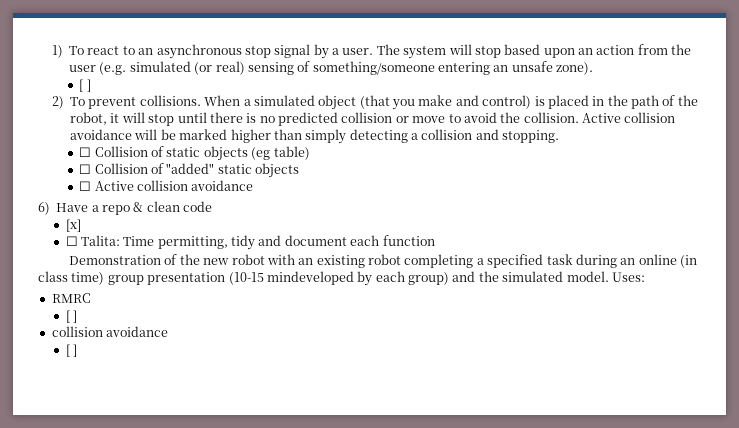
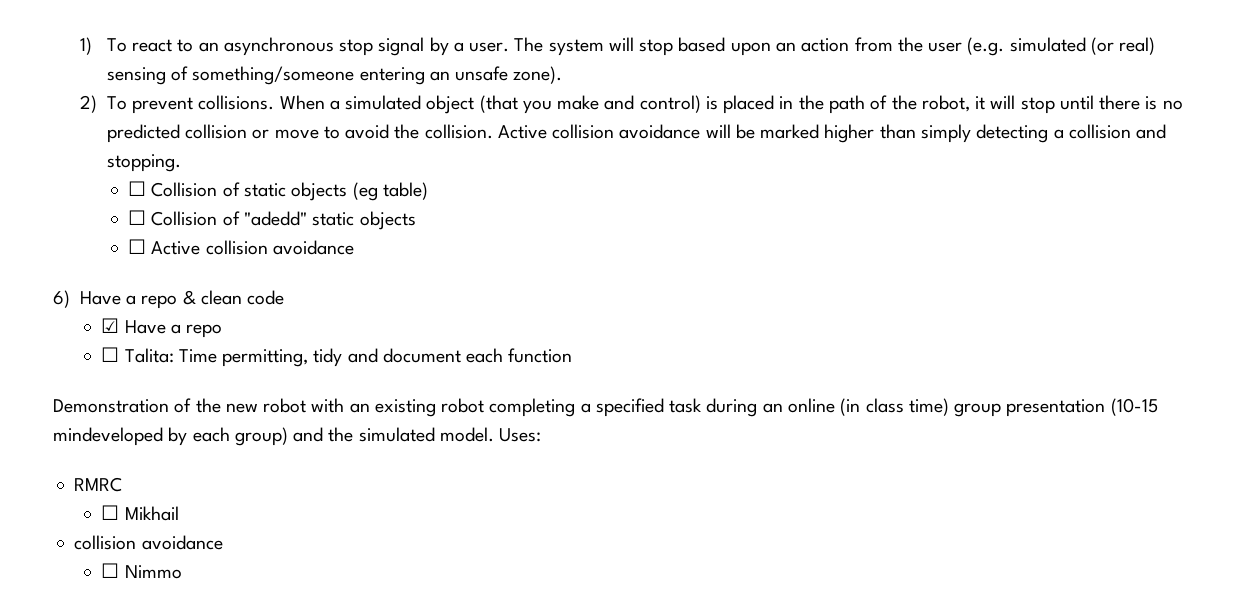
[79,79,91,92] // [ ] -> (563, 75) none
[166,163,215,174] "added" -> [243,211,307,226] "adedd"
[65,219,81,232] [x] -> [101,318,223,338] ☑ Have a repo
[65,310,77,323] [51,326,169,337] [65,344,77,357] [ ] // collision avoidance // [ ] -> [101,505,179,521] [74,535,223,550] [101,563,182,579] ☐ Mikhail // collision avoidance // ☐ Nimmo

